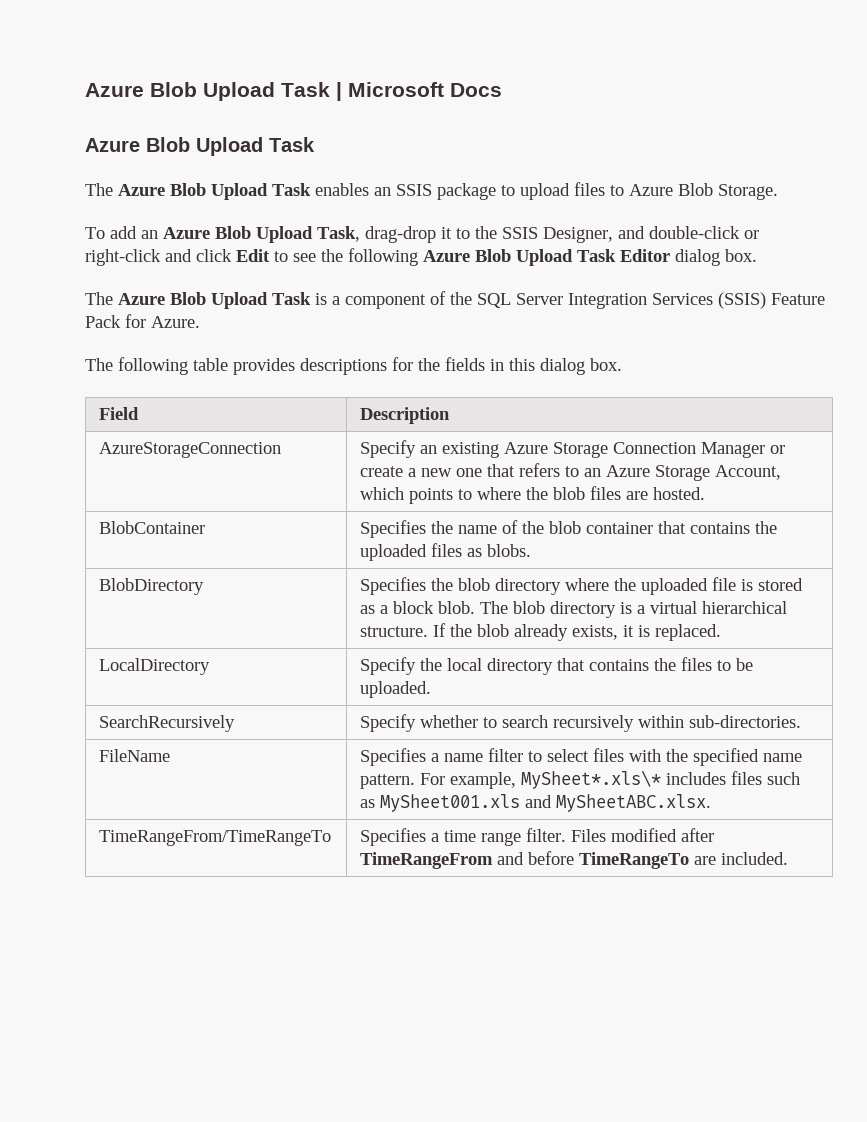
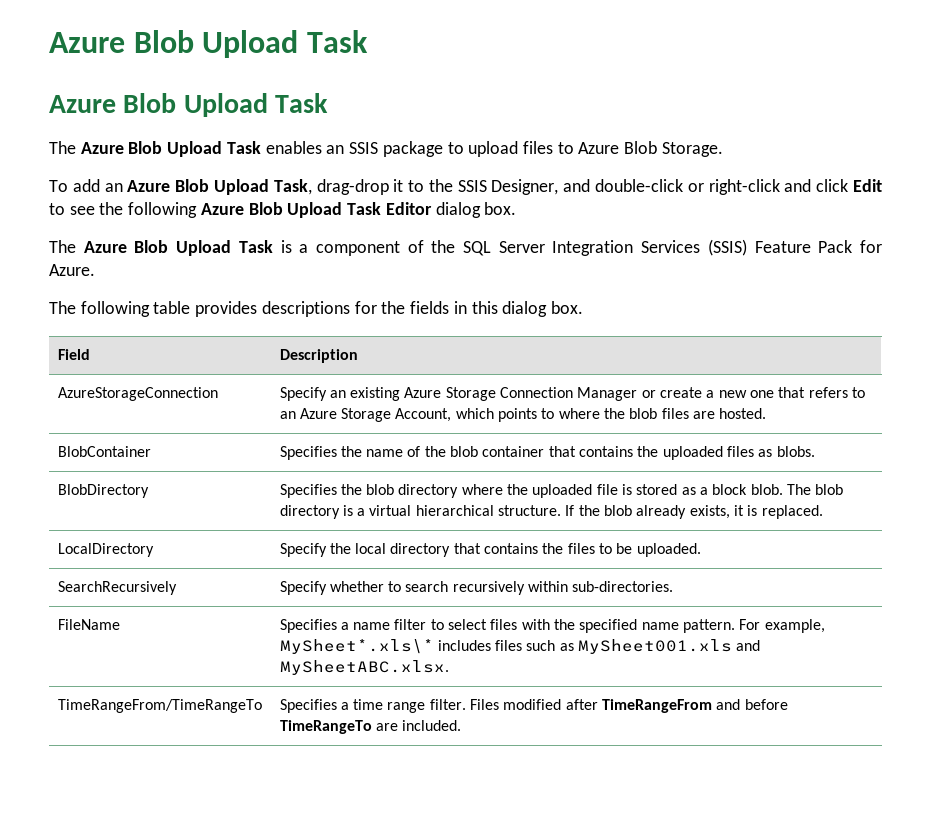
[85,82,502,101] Azure Blob Upload Task | Microsoft Docs -> [49,30,368,58] Azure Blob Upload Task

